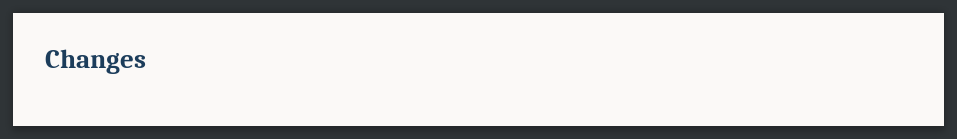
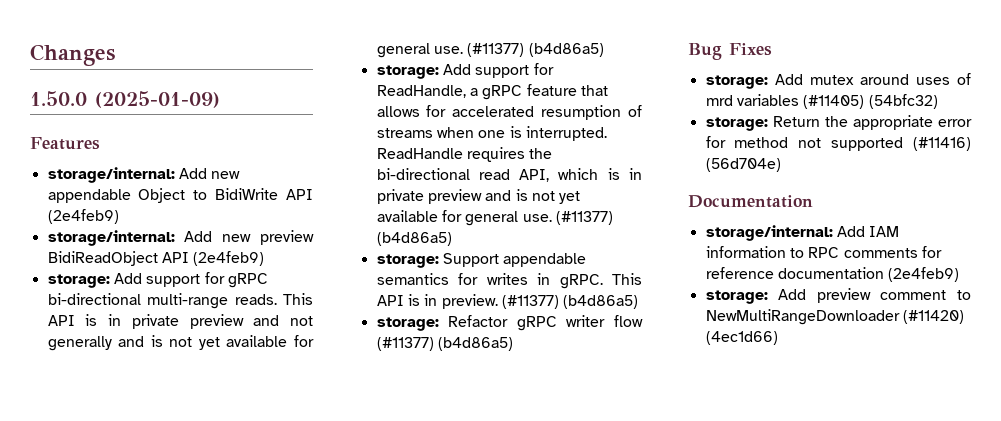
(146, 61) none -> [30,91,220,108] [30,137,100,150] [47,167,241,183] [47,188,313,203] [47,209,119,224] [47,230,314,246] [47,251,265,266] [47,272,268,288] [47,293,313,309] [47,314,313,329] [47,335,314,351] [376,43,604,58] [376,63,554,79] [376,84,608,100] [376,105,642,120] [376,126,607,141] [376,147,553,162] [376,168,642,182] [376,189,581,204] [376,210,613,226] [376,232,452,246] [376,253,587,268] [376,273,642,289] [376,294,639,309] [376,315,643,331] [376,337,513,351] [688,43,772,60] [705,73,971,89] [705,94,938,109] [705,115,972,131] [705,136,971,151] [705,158,781,172] [688,195,813,208] [705,225,900,241] [705,246,942,258] [705,267,960,282] [705,288,971,304] [705,309,964,325] [705,331,778,345] // 1.50.0 (2025-01-09) // Features // storage/internal: Add new appendable Object to BidiWrite API (2e4feb9) // storage/internal: Add new preview BidiReadObject API (2e4feb9) // storage: Add support for gRPC bi-directional multi-range reads. This API is in private preview and not generally and is not yet available for general use. (#11377) (b4d86a5) // storage: Add support for ReadHandle, a gRPC feature that allows for accelerated resumption of streams when one is interrupted. ReadHandle requires the bi-directional read API, which is in private preview and is not yet available for general use. (#11377) (b4d86a5) // storage: Support appendable semantics for writes in gRPC. This API is in preview. (#11377) (b4d86a5) // storage: Refactor gRPC writer flow (#11377) (b4d86a5) // Bug Fixes // storage: Add mutex around uses of mrd variables (#11405) (54bfc32) // storage: Return the appropriate error for method not supported (#11416) (56d704e) // Documentation // storage/internal: Add IAM information to RPC comments for reference documentation (2e4feb9) // storage: Add preview comment to NewMultiRangeDownloader (#11420) (4ec1d66)

